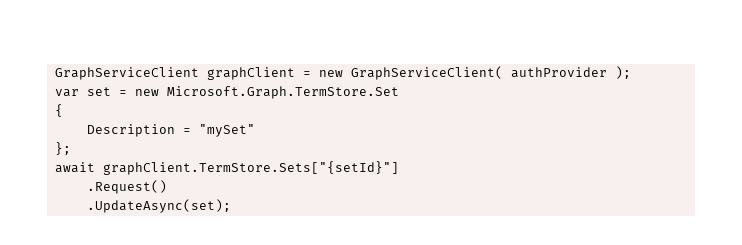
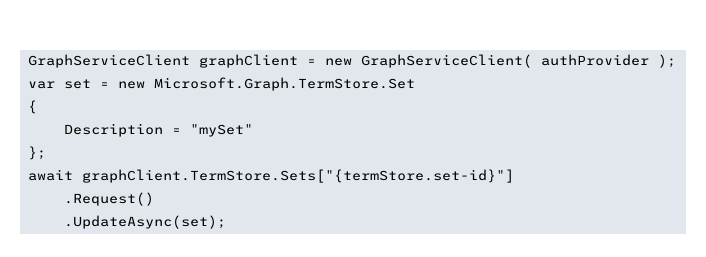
[102,161,399,175] graphClient.TermStore.Sets["{setId}"] -> [81,169,514,183] graphClient.TermStore.Sets["{termStore.set-id}"]

